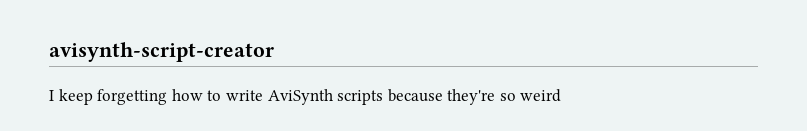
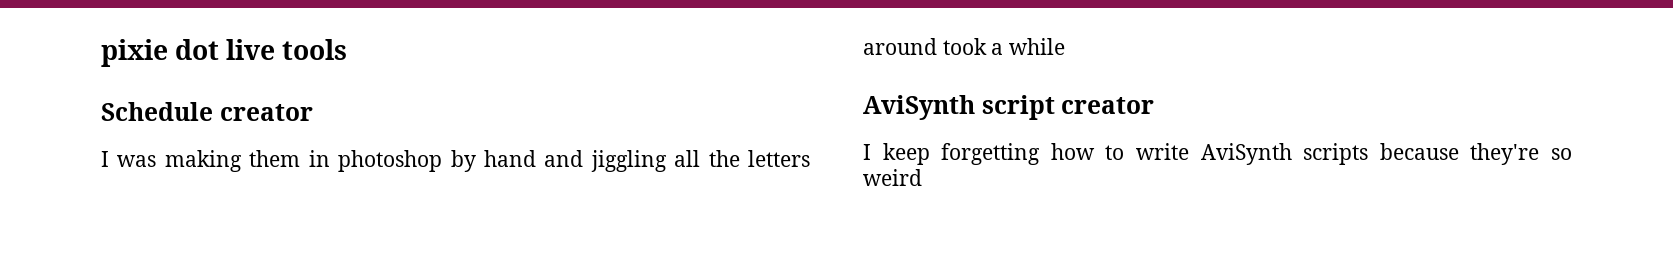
[49,42,274,62] avisynth-script-creator -> [101,39,348,67] [101,102,313,121] [101,150,810,172] [863,38,1066,55] [863,95,1155,120] pixie dot live tools // Schedule creator // I was making them in photoshop by hand and jiggling all the letters around took a while // AviSynth script creator

